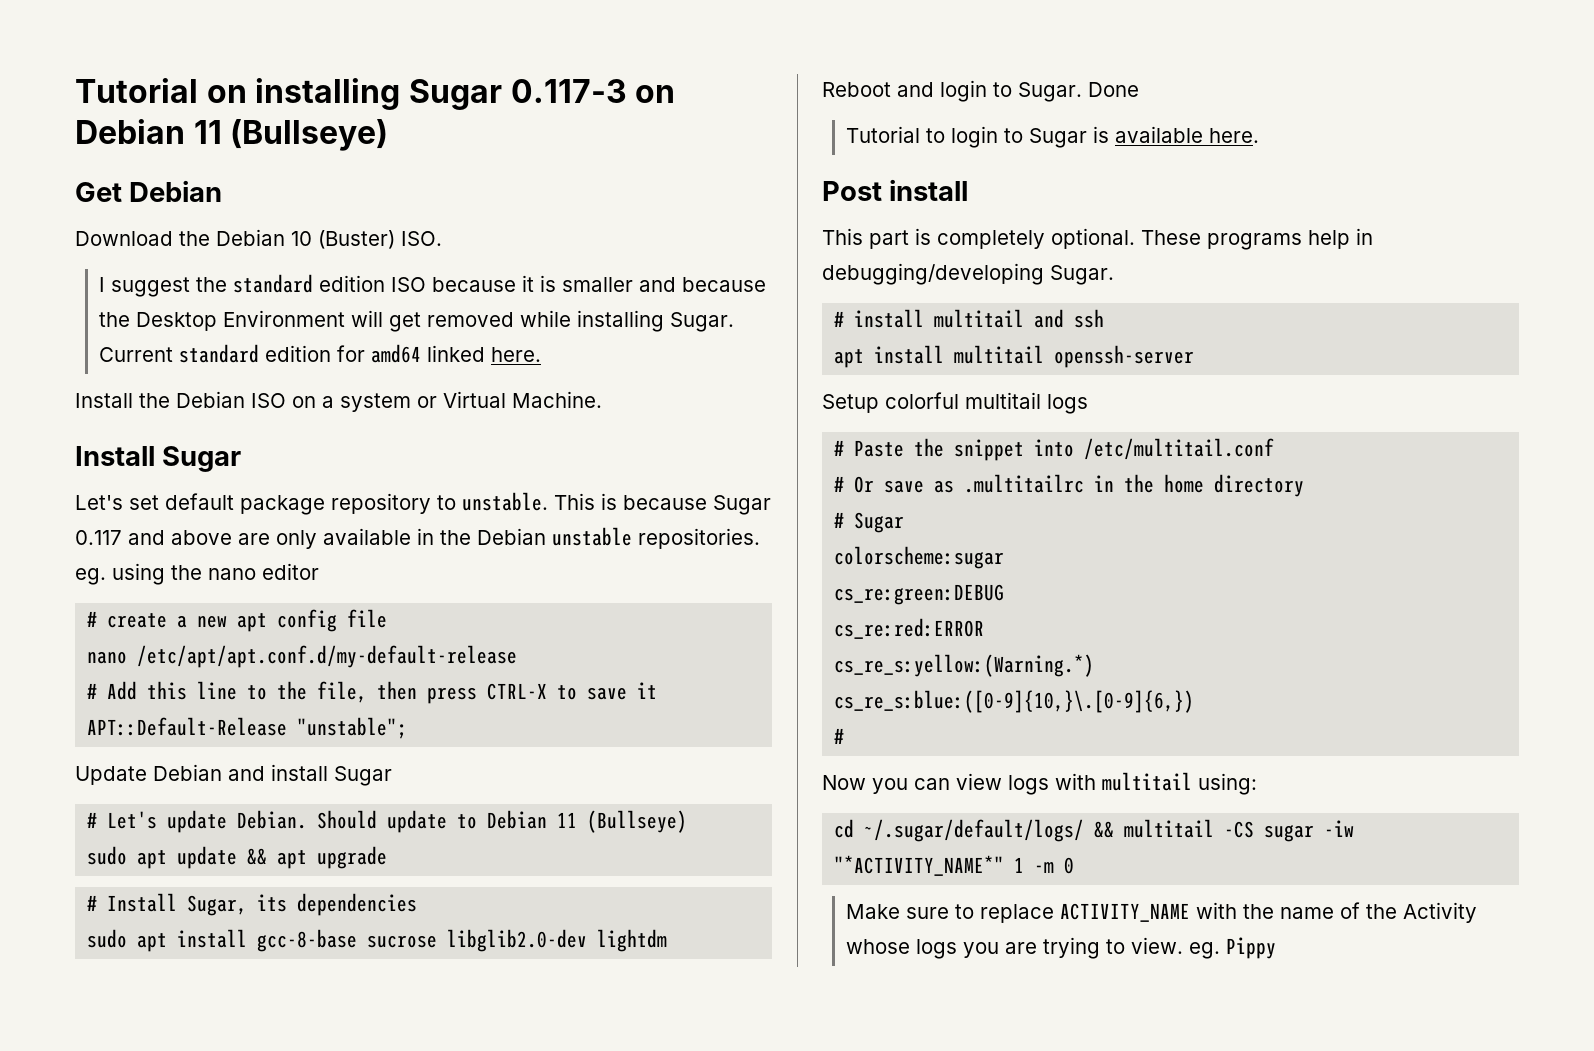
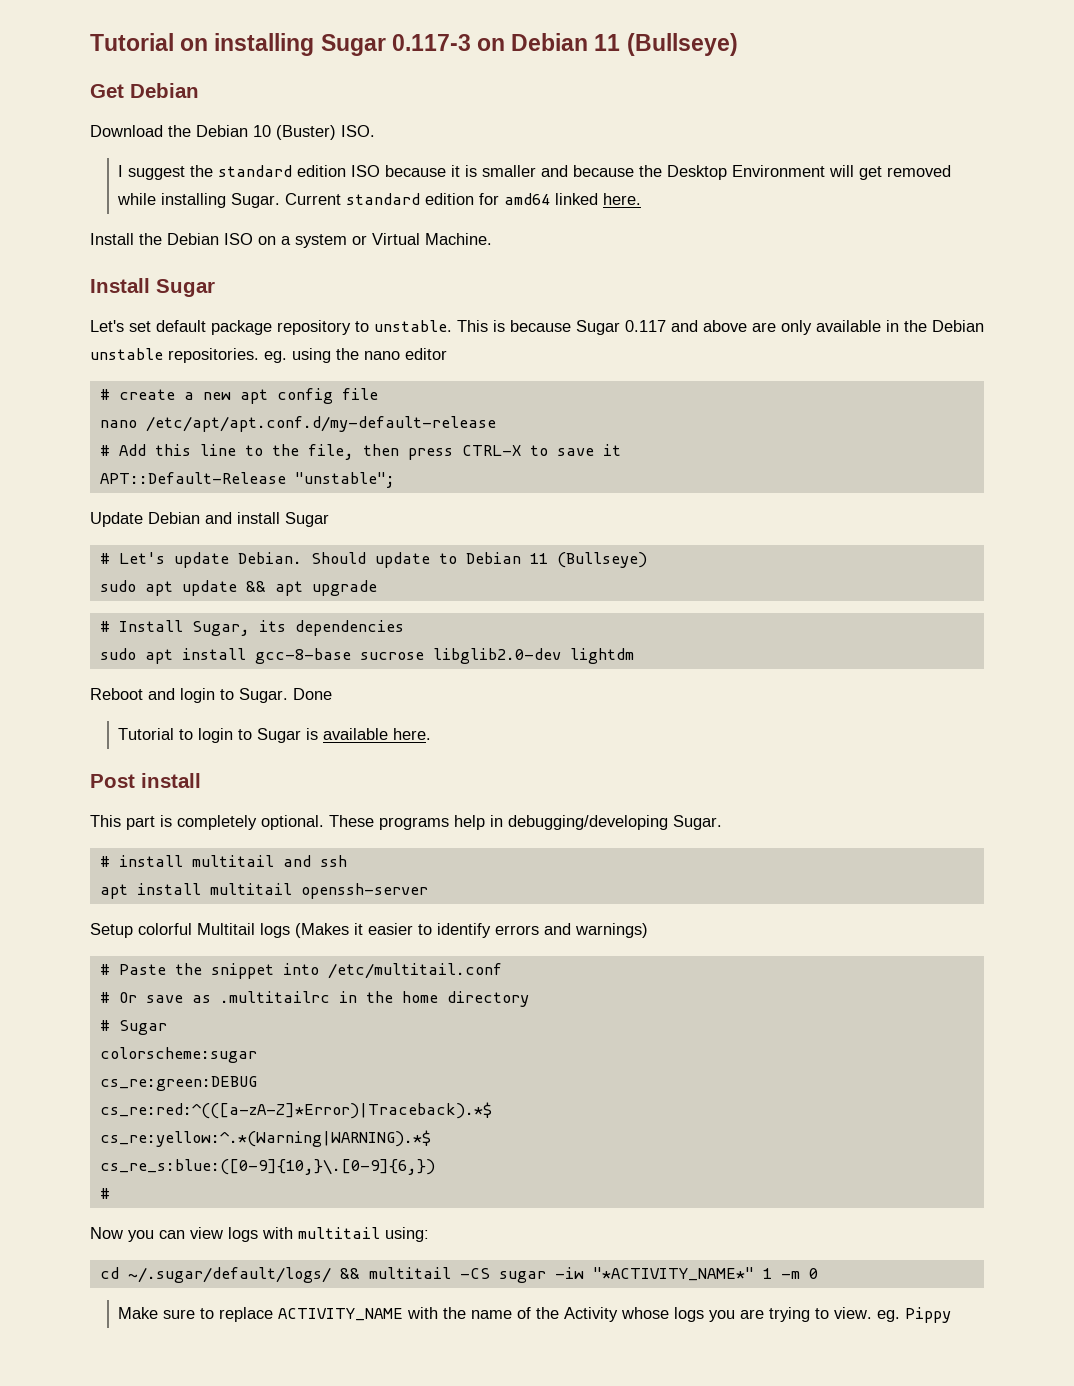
[965,392,1088,414] multitail logs -> [197,923,648,938] Multitail logs (Makes it easier to identify errors and warnings)
[834,618,985,639] [834,654,1095,677] cs_re:red:ERROR // cs_re_s:yellow:(Warning.*) -> [99,1102,492,1119] [99,1130,431,1147] cs_re:red:^(([a-zA-Z]*Error)|Traceback).*$ // cs_re:yellow:^.*(Warning|WARNING).*$

